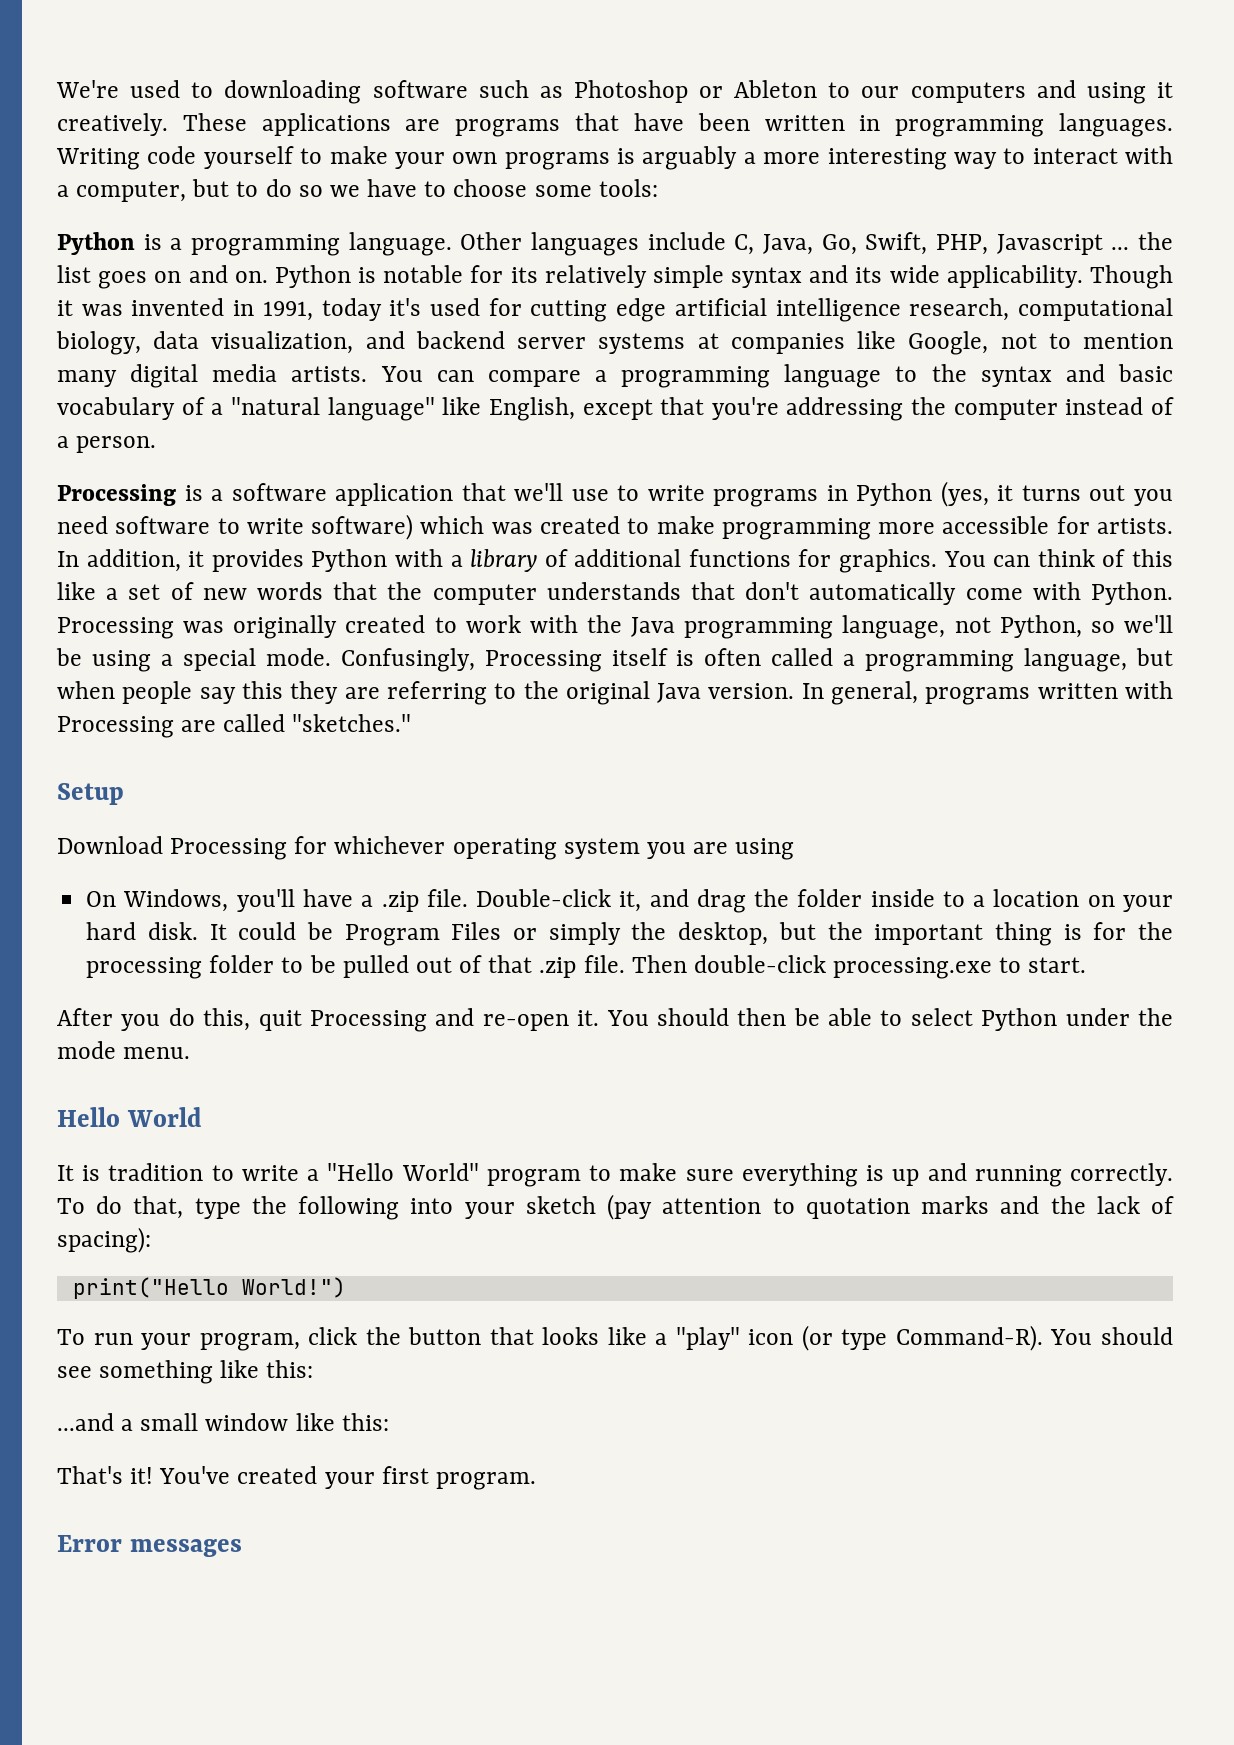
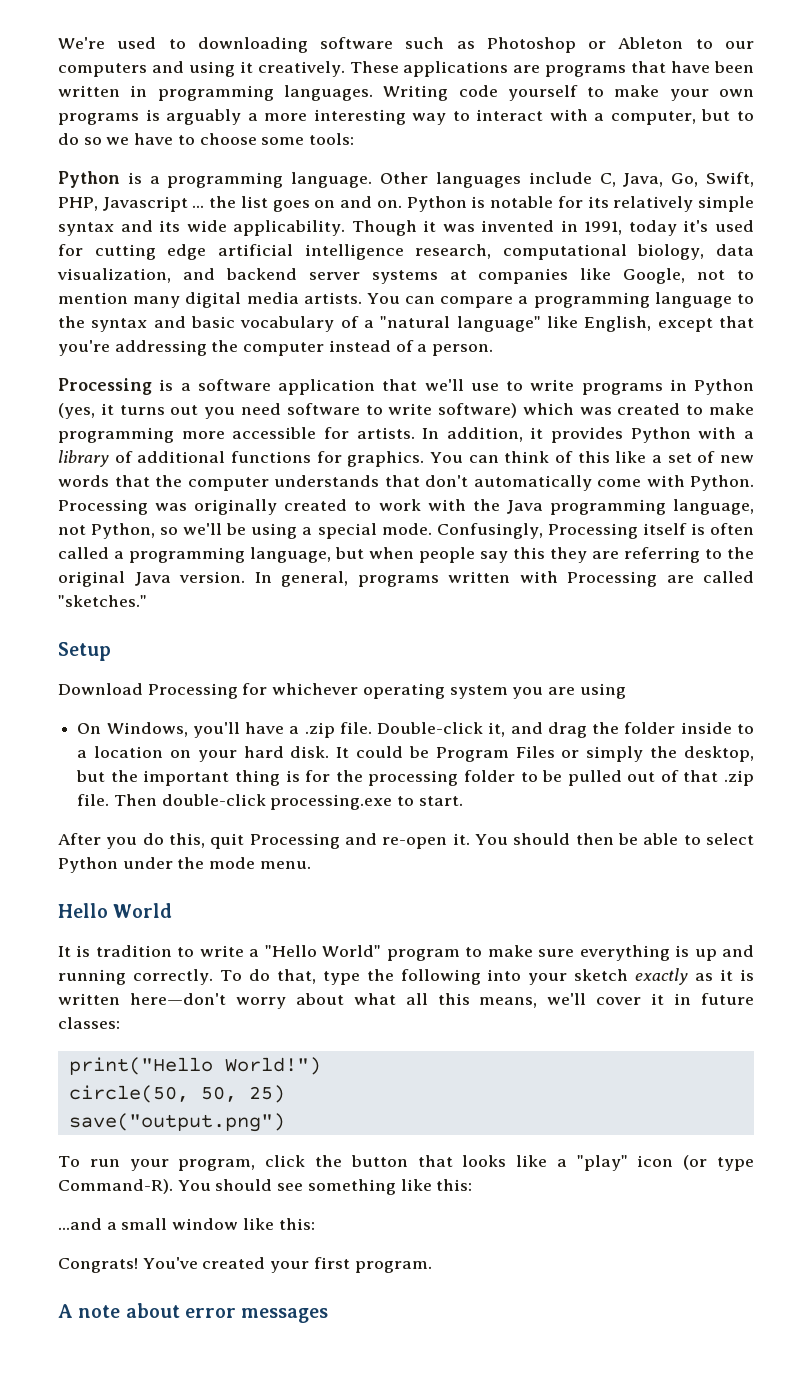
[607,1194,1175,1220] [57,1227,151,1253] [72,1277,346,1299] (pay attention to quotation marks and the lack of spacing): // print("Hello World!") -> [635,968,754,985] [58,993,754,1009] [58,1017,120,1029] [68,1057,321,1075] [68,1085,285,1103] [68,1113,285,1132] exactly as it is written here—don't worry about what all this means, we'll cover it in future classes: // print("Hello World!") // circle(50, 50, 25) // save("output.png")
[57,1466,154,1484] That's it! -> [58,1258,138,1273] Congrats!
[57,1535,122,1552] Error -> [58,1303,236,1318] A note about error

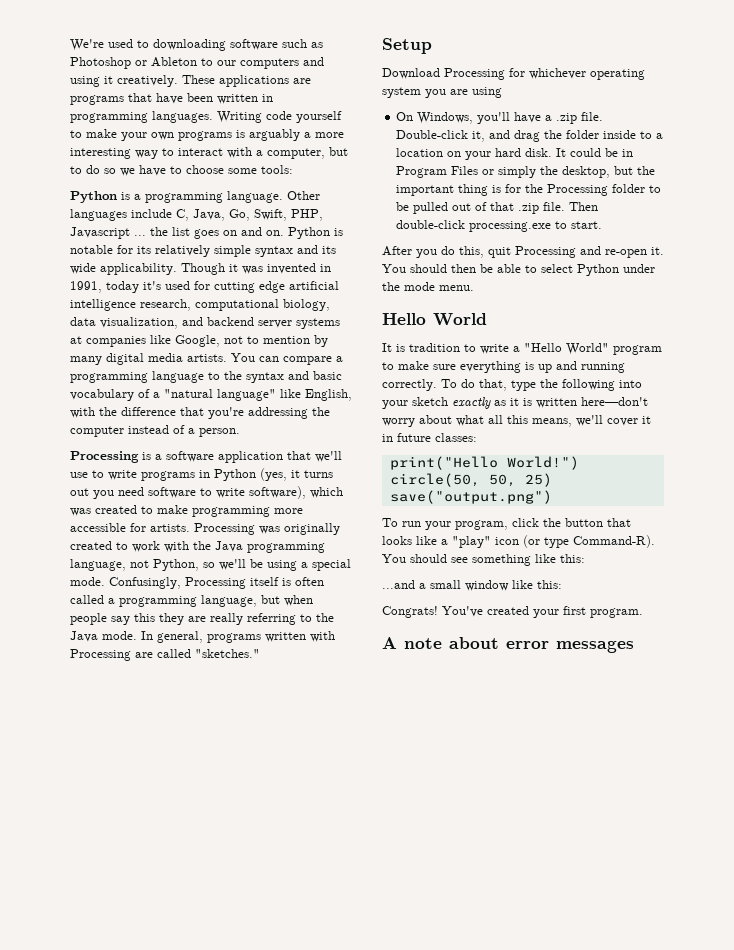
(128, 298) none -> [314,335,328,347] by
[657,318,713,332] except -> [70,407,176,418] with the difference
[438,403,518,418] software) -> [249,486,306,499] software),
[422,427,754,443] [58,450,754,467] [58,475,754,491] In addition, it provides Python with a library of additional functions for graphics. You can think of this like a set of new words that the computer understands that don't automatically come with Python. -> (190, 528) none
(619, 555) none -> [210,613,243,625] really
[58,571,245,587] original Java version. -> [70,631,137,642] Java mode.
(429, 752) none -> [622,149,634,157] in
[368,770,459,786] processing -> [547,184,609,196] Processing

